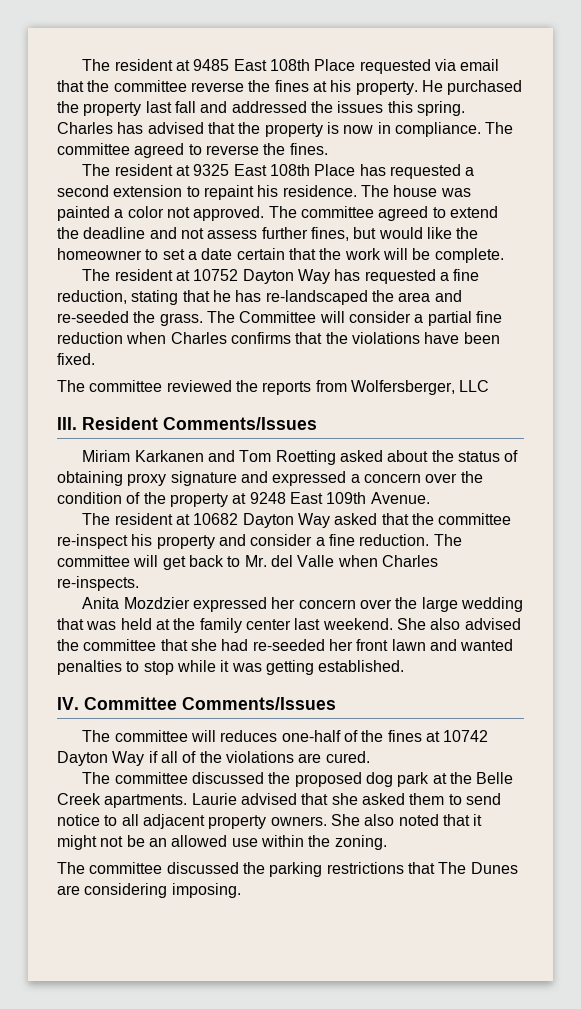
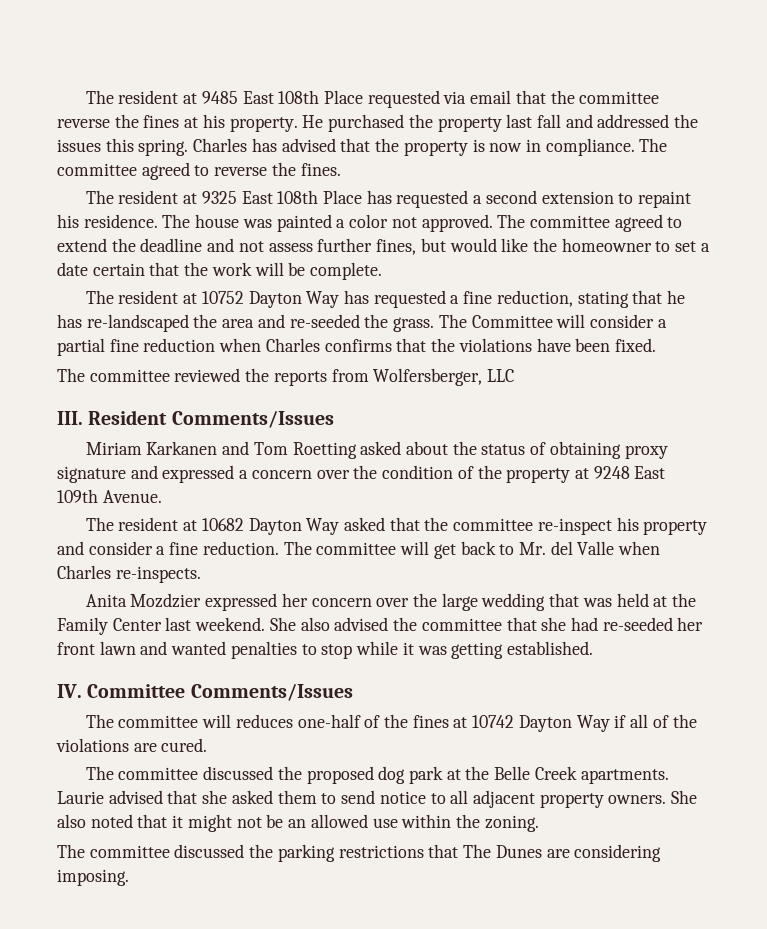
[199,618,291,633] family center -> [57,617,162,635] Family Center

